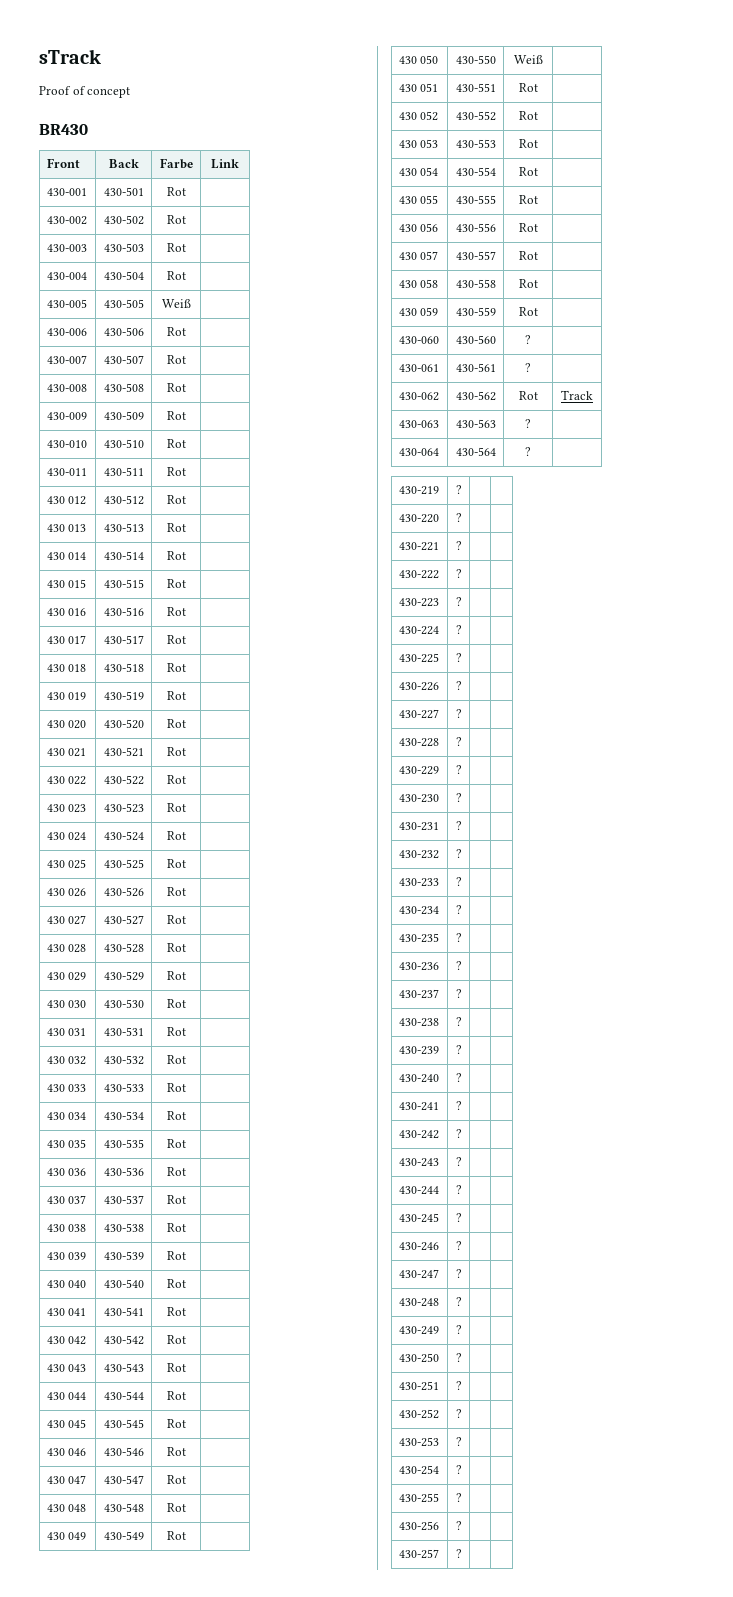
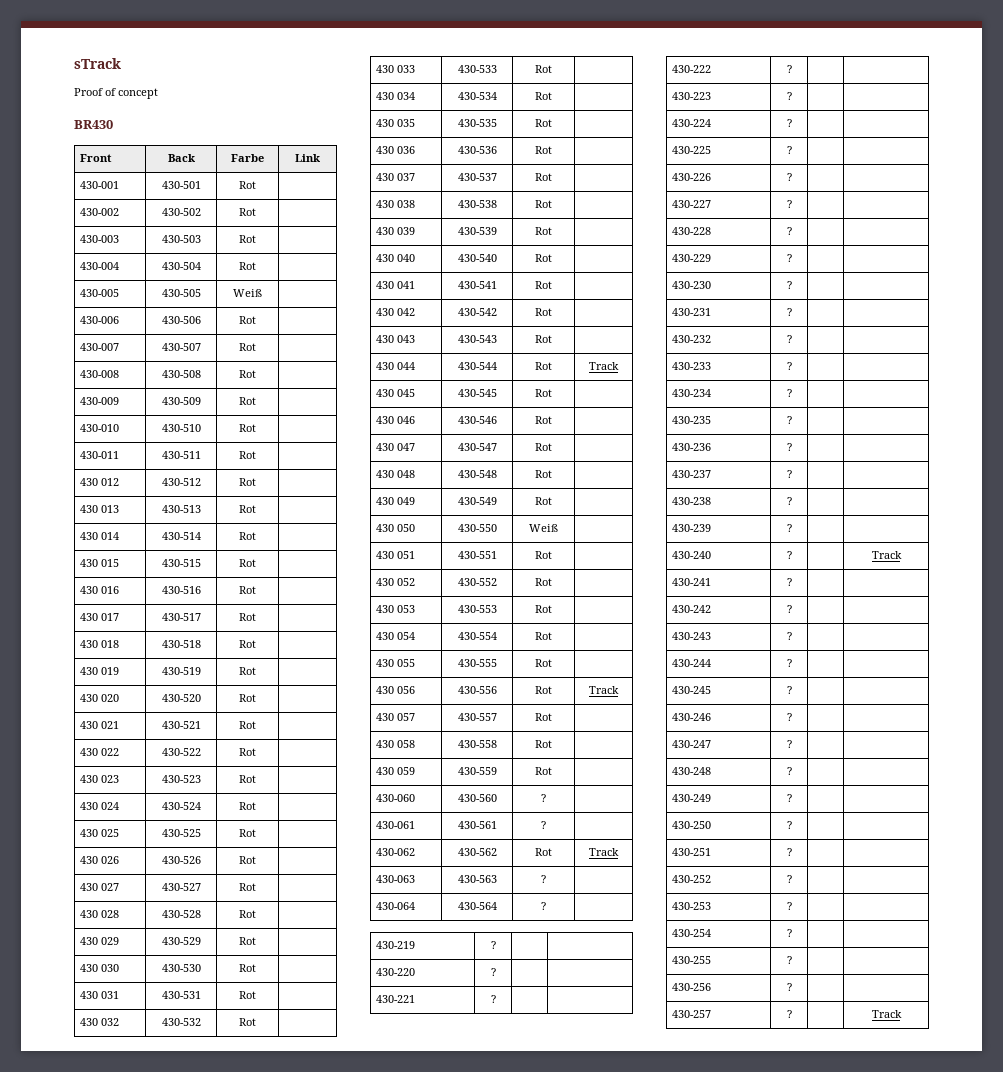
(186, 1395) none -> [589,362,619,370] Track
(538, 227) none -> [589,686,619,694] Track
(462, 1077) none -> [871,551,902,559] Track
(462, 1553) none -> [871,1010,902,1018] Track

